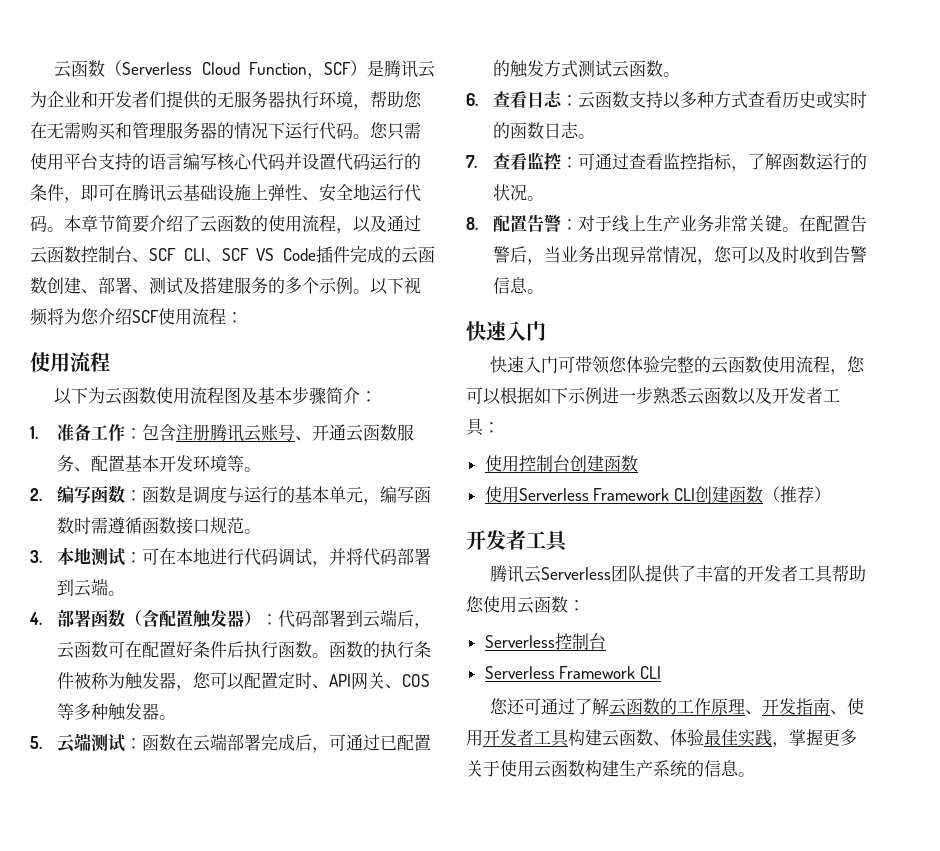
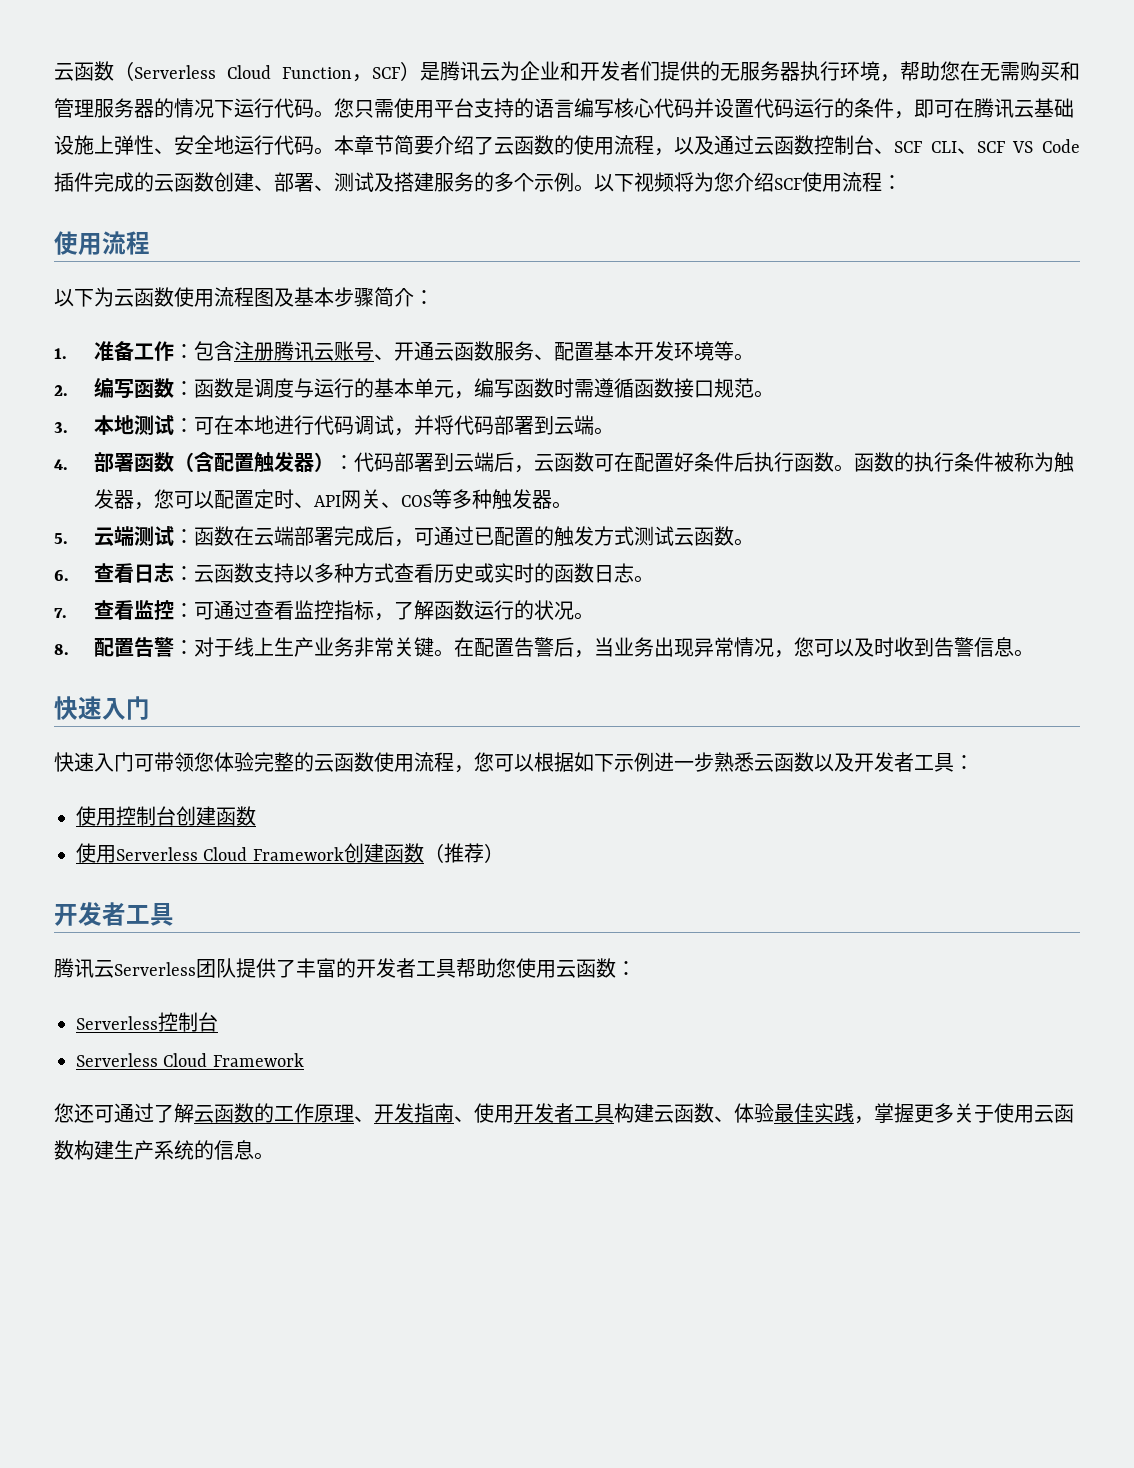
[593,488,695,501] Framework CLI -> [203,847,344,861] Cloud Framework
[559,666,661,679] Framework CLI -> [163,1053,304,1067] Cloud Framework

